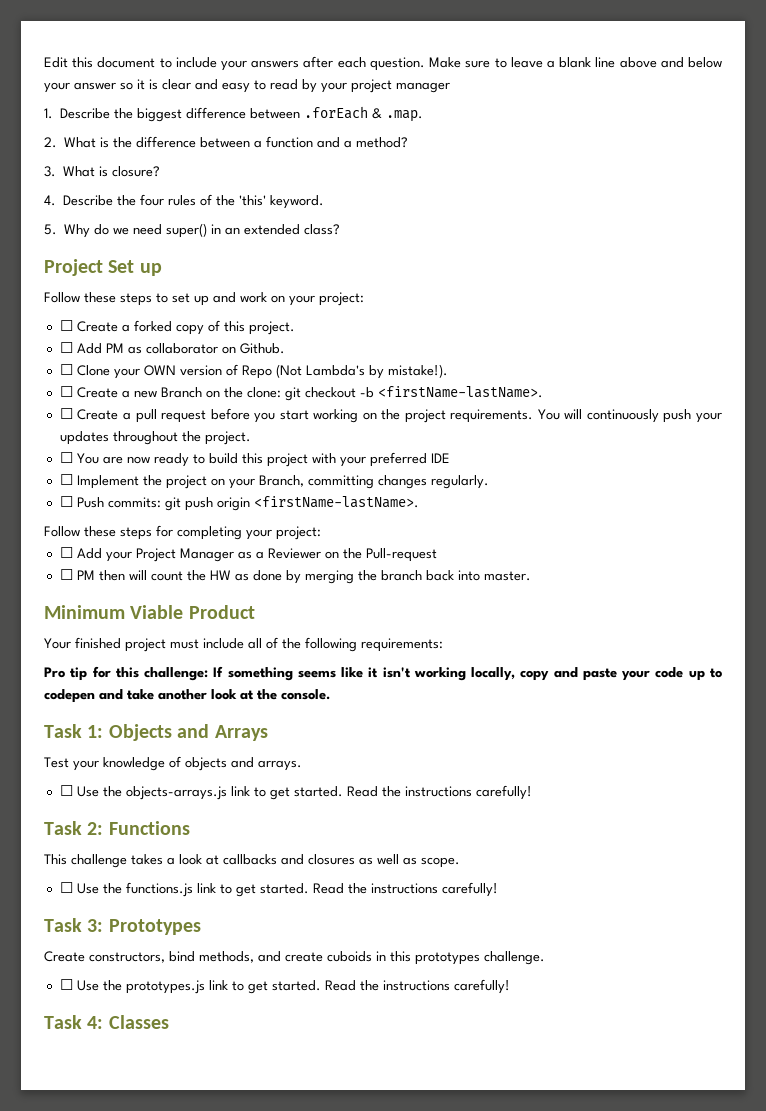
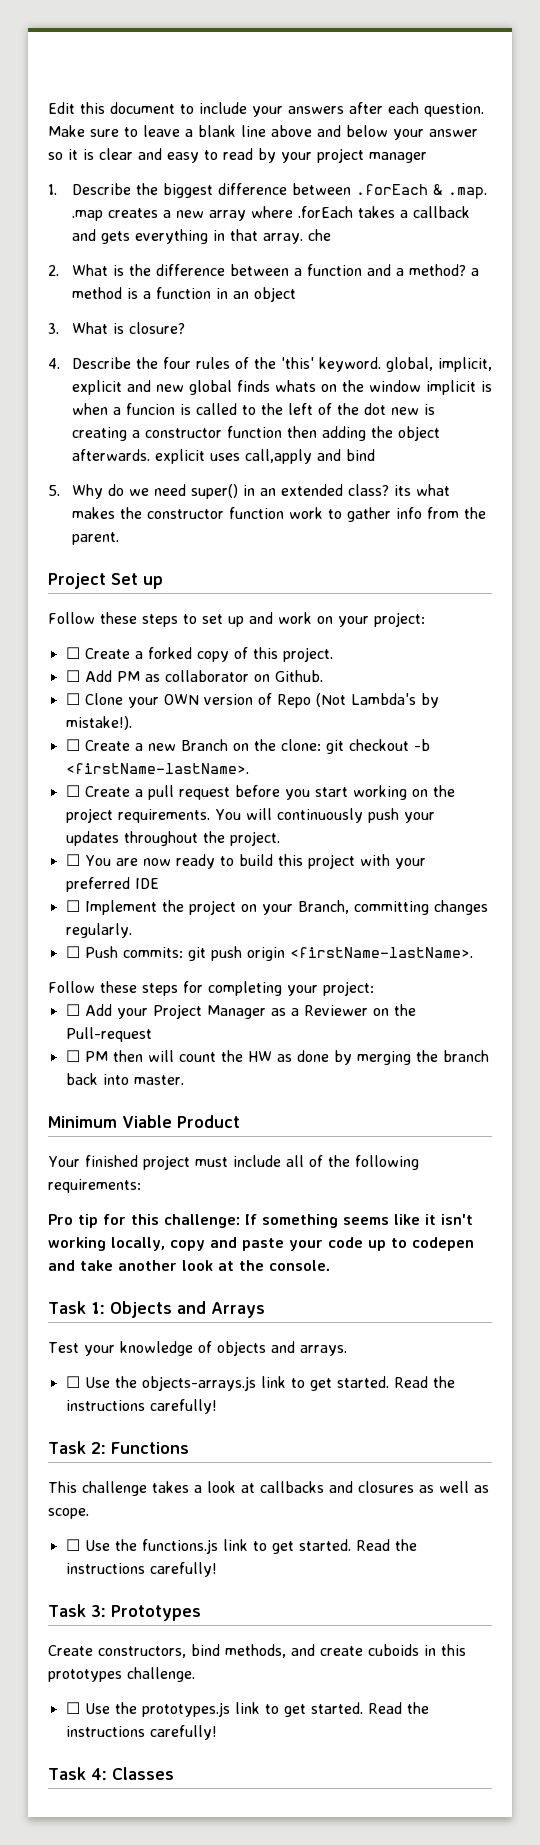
(424, 116) none -> [71,206,470,221] [71,229,331,244] .map creates a new array where .forEach takes a callback and gets everything in that array. che
(409, 142) none -> [470,268,479,276] [71,287,296,302] a method is a function in an object
(325, 202) none -> [385,357,492,372] [71,380,492,395] [71,403,435,415] [71,426,440,441] [71,449,375,464] global, implicit, explicit and new global finds whats on the window implicit is when a funcion is called to the left of the dot new is creating a constructor function then adding the object afterwards. explicit uses call,apply and bind
(341, 229) none -> [393,484,450,496] [71,507,486,522] [71,532,119,545] its what makes the constructor function work to gather info from the parent.

